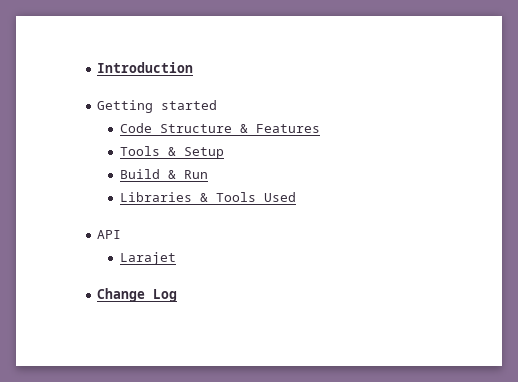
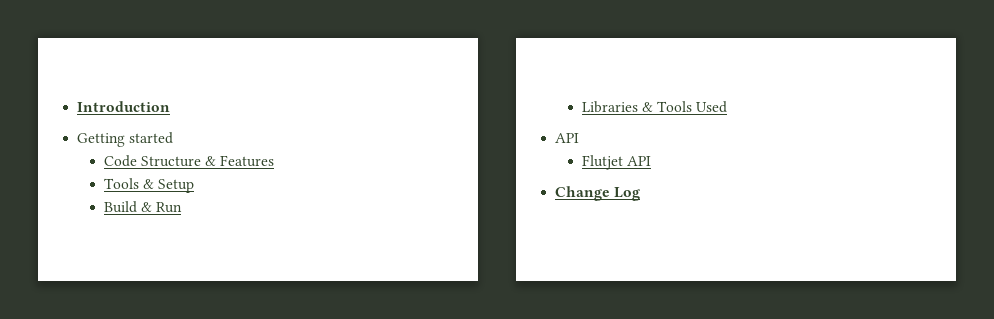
[119,252,176,265] Larajet -> [581,155,651,170] Flutjet API

